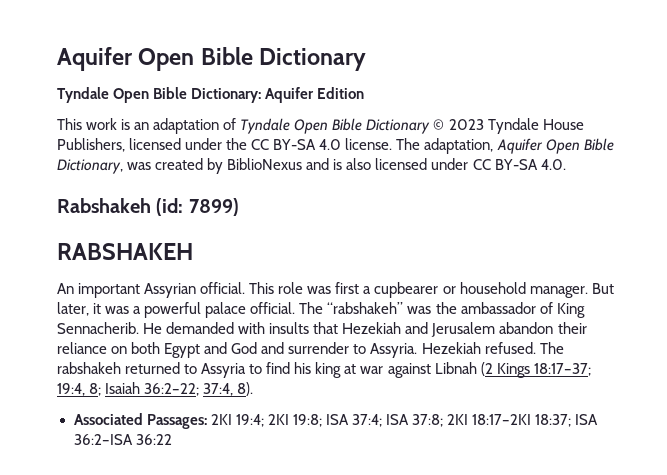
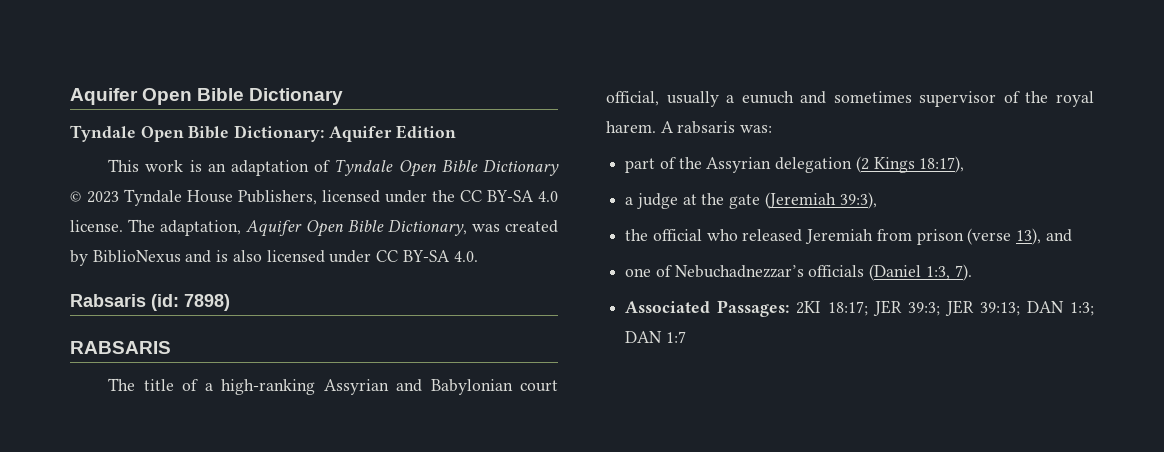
[57,198,239,216] [57,243,193,260] [57,282,614,298] [57,302,585,318] [57,322,587,337] [57,342,564,358] [57,362,591,378] [57,382,254,396] [73,413,599,429] [73,434,172,445] Rabshakeh (id: 7899) // RABSHAKEH // An important Assyrian official. This role was first a cupbearer or household manager. But later, it was a powerful palace official. The “rabshakeh” was the ambassador of King Sennacherib. He demanded with insults that Hezekiah and Jerusalem abandon their reliance on both Egypt and God and surrender to Assyria. Hezekiah refused. The rabshakeh returned to Assyria to find his king at war against Libnah (2 Kings 18:17–37; 19:4, 8; Isaiah 36:2–22; 37:4, 8). // Associated Passages: 2KI 19:4; 2KI 19:8; ISA 37:4; ISA 37:8; 2KI 18:17–2KI 18:37; ISA 36:2–ISA 36:22 -> [70,294,230,311] [70,341,171,354] [108,378,558,395] [606,91,1094,107] [606,121,773,134] [625,156,965,173] [625,192,877,209] [625,228,1072,245] [625,264,972,281] [625,300,1094,317] [625,331,686,343] Rabsaris (id: 7898) // RABSARIS // The title of a high-ranking Assyrian and Babylonian court official, usually a eunuch and sometimes supervisor of the royal harem. A rabsaris was: // part of the Assyrian delegation (2 Kings 18:17), // a judge at the gate (Jeremiah 39:3), // the official who released Jeremiah from prison (verse 13), and // one of Nebuchadnezzar’s officials (Daniel 1:3, 7). // Associated Passages: 2KI 18:17; JER 39:3; JER 39:13; DAN 1:3; DAN 1:7

